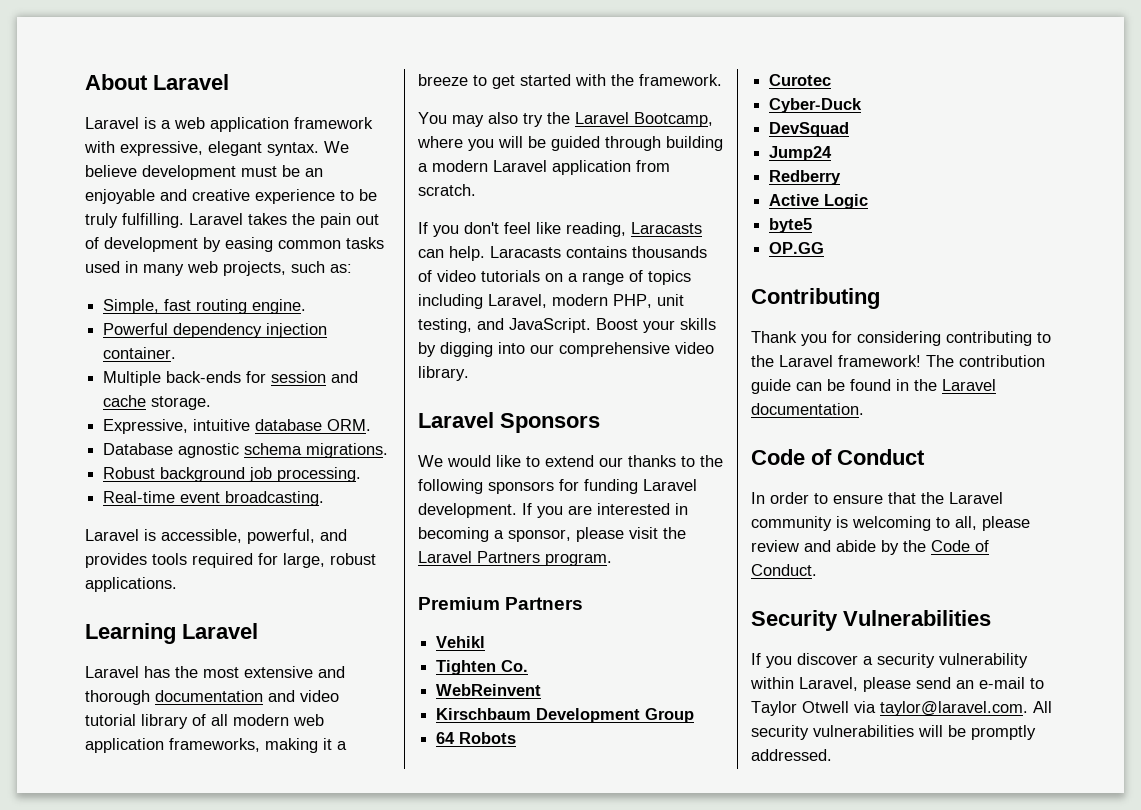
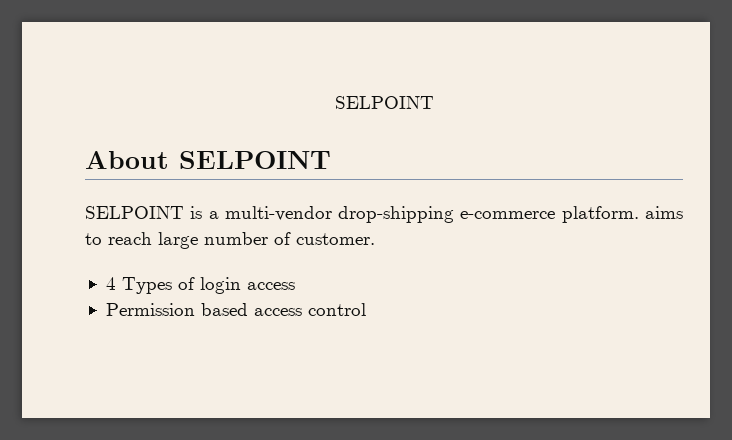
[85,74,229,90] [85,117,373,132] [84,141,349,156] [85,165,323,180] [85,189,377,204] [85,213,379,228] [85,237,384,252] [85,261,352,276] [103,299,307,314] [103,323,328,338] [103,347,177,359] [103,371,359,386] [103,395,212,410] [103,419,372,434] [103,443,389,458] [103,467,362,482] [103,491,325,506] [85,529,347,544] [85,553,376,568] [85,577,177,592] [85,623,258,644] [85,666,345,678] [85,690,339,705] [85,714,324,729] [85,738,347,753] [418,74,722,89] [418,112,713,127] [417,136,723,151] [418,160,670,175] [418,184,476,196] [418,222,702,237] [418,246,707,261] [418,270,691,285] [418,294,684,309] [418,318,716,333] [418,342,714,357] [418,366,469,381] [418,412,600,433] [418,455,723,467] [418,479,697,494] [418,503,688,518] [418,527,686,542] [418,551,612,566] [418,597,584,610] [436,636,486,648] [436,660,529,675] [436,684,542,696] [436,708,695,723] [436,732,517,744] [769,74,832,86] [769,98,863,113] [769,122,850,137] [769,146,833,161] [769,170,842,185] [769,194,869,209] [769,218,813,233] [769,242,825,254] [751,288,880,309] [751,331,1051,346] [751,355,1045,367] [751,379,996,394] [751,403,864,415] [751,449,925,465] [751,492,1003,504] [751,516,1030,531] [751,540,989,555] [751,564,817,576] [751,610,991,631] [751,653,1028,668] [750,677,1044,692] [751,701,1052,716] [751,725,1036,740] [751,749,832,761] About Laravel // Laravel is a web application framework with expressive, elegant syntax. We believe development must be an enjoyable and creative experience to be truly fulfilling. Laravel takes the pain out of development by easing common tasks used in many web projects, such as: // Simple, fast routing engine. // Powerful dependency injection container. // Multiple back-ends for session and cache storage. // Expressive, intuitive database ORM. // Database agnostic schema migrations. // Robust background job processing. // Real-time event broadcasting. // Laravel is accessible, powerful, and provides tools required for large, robust applications. // Learning Laravel // Laravel has the most extensive and thorough documentation and video tutorial library of all modern web application frameworks, making it a breeze to get started with the framework. // You may also try the Laravel Bootcamp, where you will be guided through building a modern Laravel application from scratch. // If you don't feel like reading, Laracasts can help. Laracasts contains thousands of video tutorials on a range of topics including Laravel, modern PHP, unit testing, and JavaScript. Boost your skills by digging into our comprehensive video library. // Laravel Sponsors // We would like to extend our thanks to the following sponsors for funding Laravel development. If you are interested in becoming a sponsor, please visit the Laravel Partners program. // Premium Partners // Vehikl // Tighten Co. // WebReinvent // Kirschbaum Development Group // 64 Robots // Curotec // Cyber-Duck // DevSquad // Jump24 // Redberry // Active Logic // byte5 // OP.GG // Contributing // Thank you for considering contributing to the Laravel framework! The contribution guide can be found in the Laravel documentation. // Code of Conduct // In order to ensure that the Laravel community is welcoming to all, please review and abide by the Code of Conduct. // Security Vulnerabilities // If you discover a security vulnerability within Laravel, please send an e-mail to Taylor Otwell via taylor@laravel.com. All security vulnerabilities will be promptly addressed. -> [334,96,434,109] [85,151,331,169] [85,206,683,223] [85,232,375,249] [105,277,295,294] [105,303,366,316] SELPOINT // About SELPOINT // SELPOINT is a multi-vendor drop-shipping e-commerce platform. aims to reach large number of customer. // 4 Types of login access // Permission based access control

